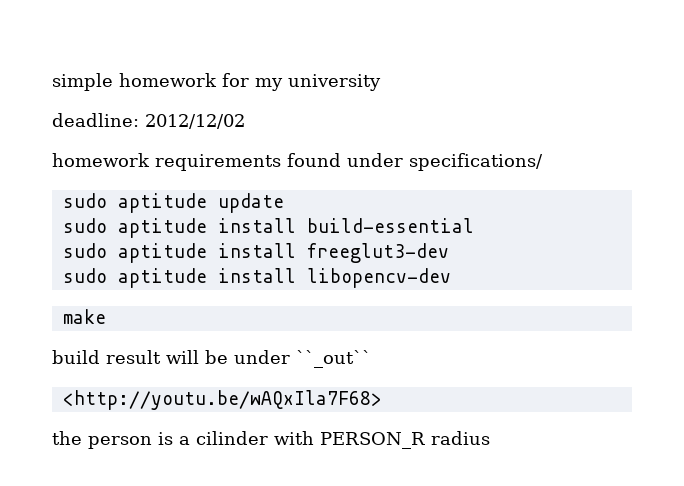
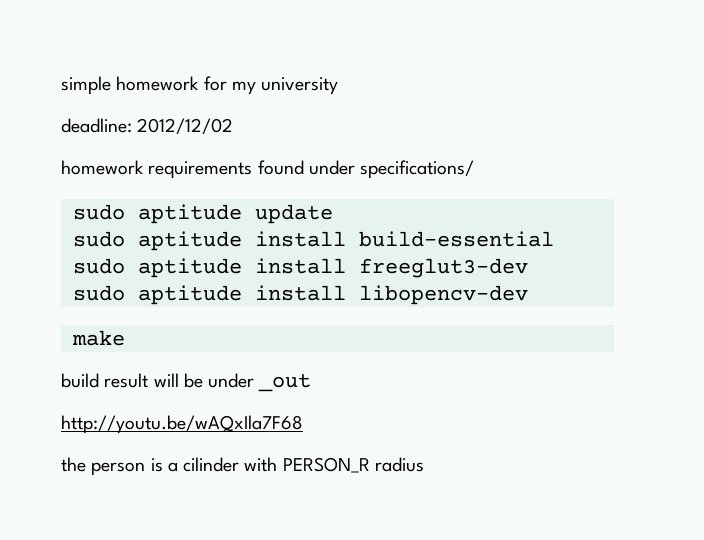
[296,350,371,368] [62,390,382,410] ``_out`` // <http://youtu.be/wAQxIla7F68> -> [258,374,312,392] [61,415,303,434] _out // http://youtu.be/wAQxIla7F68

